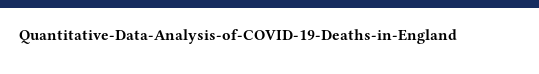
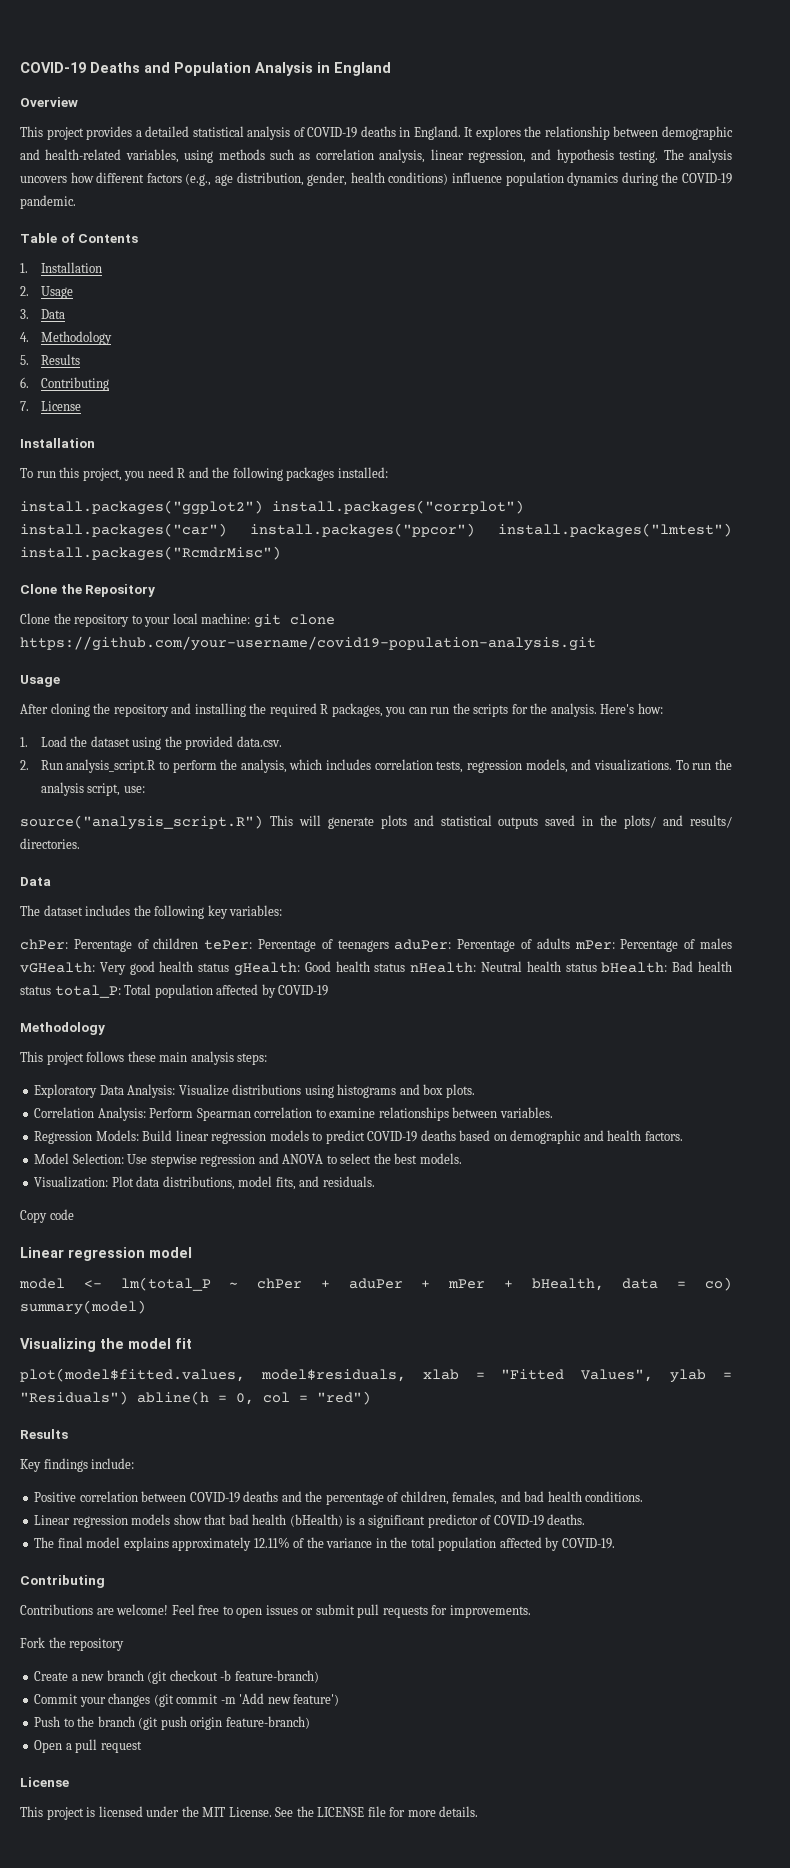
[19,29,457,44] Quantitative-Data-Analysis-of-COVID-19-Deaths-in-England -> [20,62,391,76] [20,97,78,107] [20,126,734,140] [20,149,732,163] [20,172,733,186] [20,195,76,209] [20,233,139,243] [20,262,102,273] [20,286,73,299] [20,309,65,319] [20,331,112,345] [20,354,80,365] [20,377,109,391] [20,401,81,411] [20,438,95,448] [20,467,388,481] [20,500,524,515] [20,523,732,538] [20,546,281,561] [20,584,156,597] [20,613,335,628] [20,636,596,651] [20,675,60,687] [20,703,663,717] [20,736,282,750] [20,759,733,773] [40,782,145,796] [20,815,732,830] [20,838,80,849] [20,877,51,886] [20,905,283,919] [20,938,732,952] [20,961,732,976] [20,984,329,998] [20,1022,105,1035] [20,1051,268,1065] [34,1084,475,1098] [34,1107,553,1121] [34,1130,683,1144] [34,1153,462,1167] [34,1176,375,1190] [20,1209,74,1223] [20,1247,192,1261] [19,1277,732,1291] [20,1300,146,1315] [20,1338,192,1352] [20,1368,732,1383] [20,1391,371,1405] [20,1429,68,1439] [20,1458,135,1472] [34,1491,644,1505] [34,1514,586,1528] [34,1537,615,1551] [20,1575,105,1588] [20,1604,531,1618] [20,1637,125,1651] [34,1670,319,1684] [34,1693,340,1707] [34,1716,310,1730] [34,1739,142,1753] [20,1777,69,1787] [20,1806,479,1820] COVID-19 Deaths and Population Analysis in England // Overview // This project provides a detailed statistical analysis of COVID-19 deaths in England. It explores the relationship between demographic and health-related variables, using methods such as correlation analysis, linear regression, and hypothesis testing. The analysis uncovers how different factors (e.g., age distribution, gender, health conditions) influence population dynamics during the COVID-19 pandemic. // Table of Contents // 1. Installation // 2. Usage // 3. Data // 4. Methodology // 5. Results // 6. Contributing // 7. License // Installation // To run this project, you need R and the following packages installed: // install.packages("ggplot2") install.packages("corrplot") install.packages("car") install.packages("ppcor") install.packages("lmtest") install.packages("RcmdrMisc") // Clone the Repository // Clone the repository to your local machine: git clone https://github.com/your-username/covid19-population-analysis.git // Usage // After cloning the repository and installing the required R packages, you can run the scripts for the analysis. Here's how: // 1. Load the dataset using the provided data.csv. // 2. Run analysis_script.R to perform the analysis, which includes correlation tests, regression models, and visualizations. To run the analysis script, use: // source("analysis_script.R") This will generate plots and statistical outputs saved in the plots/ and results/ directories. // Data // The dataset includes the following key variables: // chPer: Percentage of children tePer: Percentage of teenagers aduPer: Percentage of adults mPer: Percentage of males vGHealth: Very good health status gHealth: Good health status nHealth: Neutral health status bHealth: Bad health status total_P: Total population affected by COVID-19 // Methodology // This project follows these main analysis steps: // Exploratory Data Analysis: Visualize distributions using histograms and box plots. // Correlation Analysis: Perform Spearman correlation to examine relationships between variables. // Regression Models: Build linear regression models to predict COVID-19 deaths based on demographic and health factors. // Model Selection: Use stepwise regression and ANOVA to select the best models. // Visualization: Plot data distributions, model fits, and residuals. // Copy code // Linear regression model // model <- lm(total_P ~ chPer + aduPer + mPer + bHealth, data = co) summary(model) // Visualizing the model fit // plot(model$fitted.values, model$residuals, xlab = "Fitted Values", ylab = "Residuals") abline(h = 0, col = "red") // Results // Key findings include: // Positive correlation between COVID-19 deaths and the percentage of children, females, and bad health conditions. // Linear regression models show that bad health (bHealth) is a significant predictor of COVID-19 deaths. // The final model explains approximately 12.11% of the variance in the total population affected by COVID-19. // Contributing // Contributions are welcome! Feel free to open issues or submit pull requests for improvements. // Fork the repository // Create a new branch (git checkout -b feature-branch) // Commit your changes (git commit -m 'Add new feature') // Push to the branch (git push origin feature-branch) // Open a pull request // License // This project is licensed under the MIT License. See the LICENSE file for more details.

